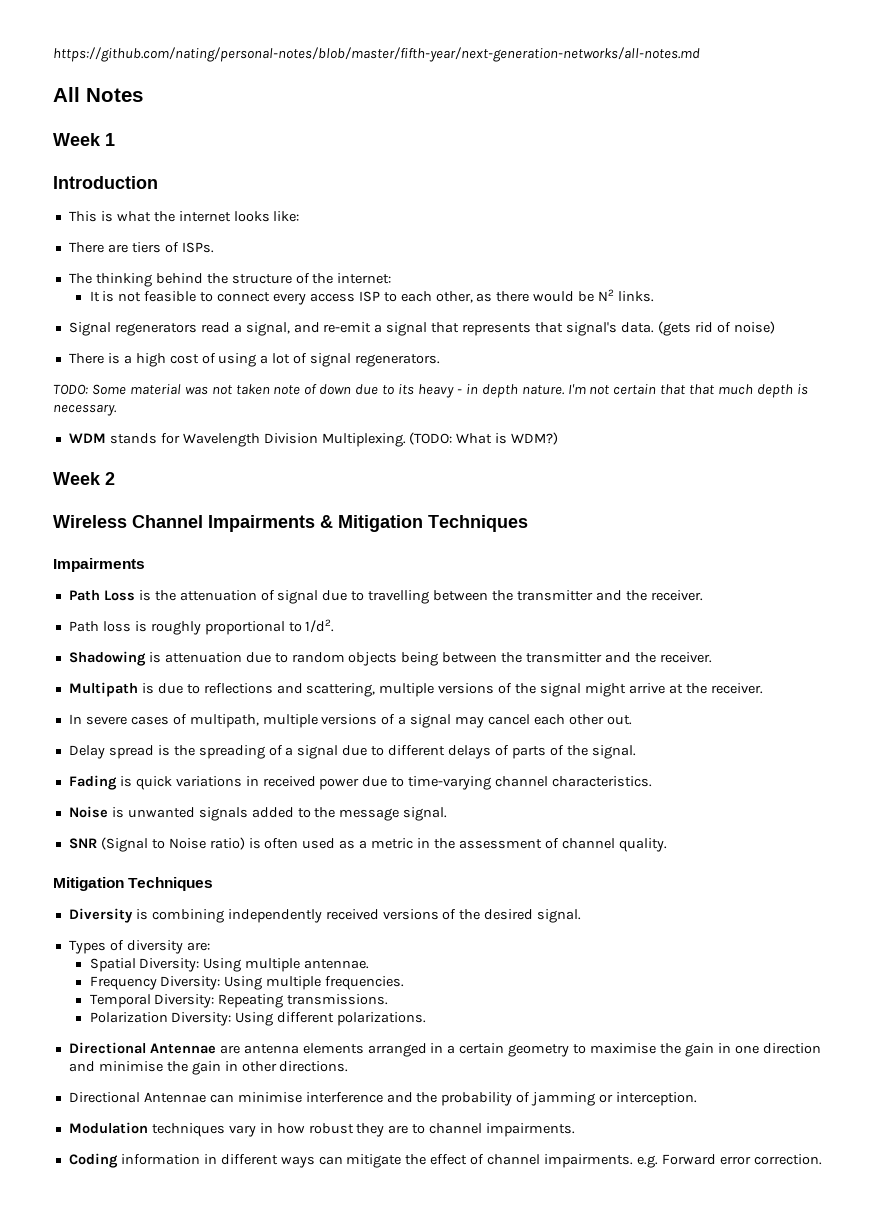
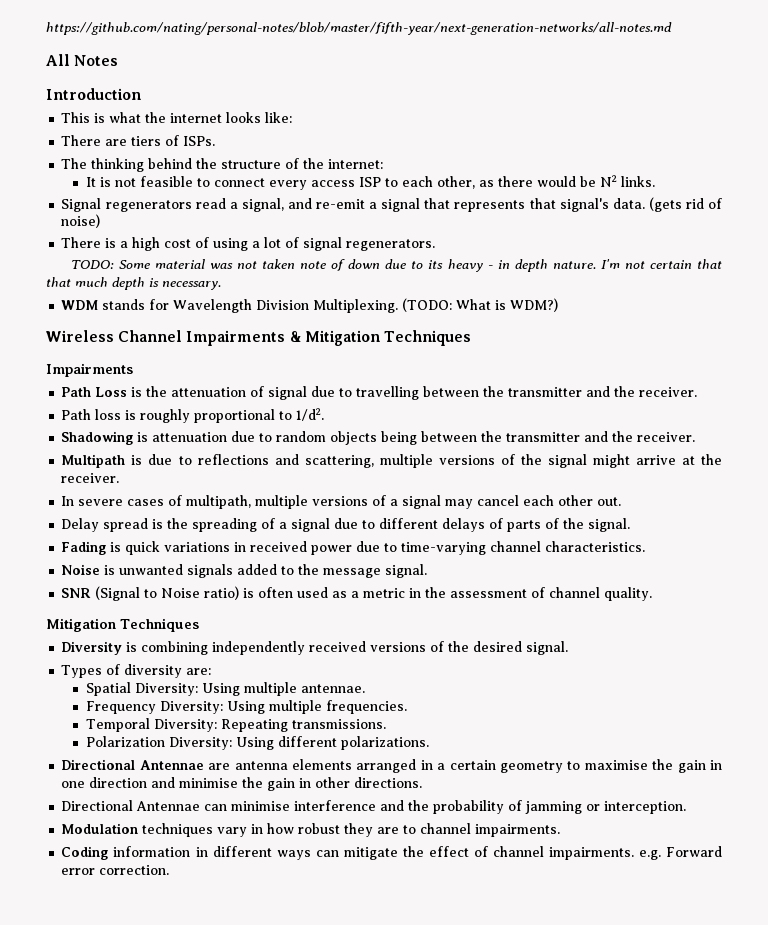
[53,133,115,146] // Week 1 -> (119, 60) none
[53,472,115,485] // Week 2 -> (559, 305) none

